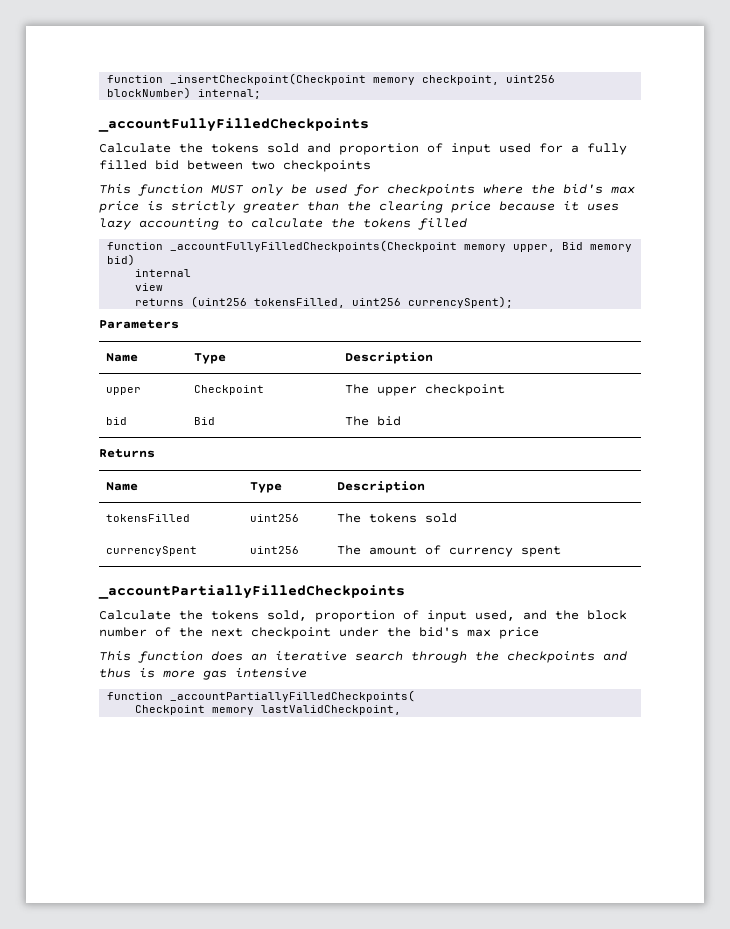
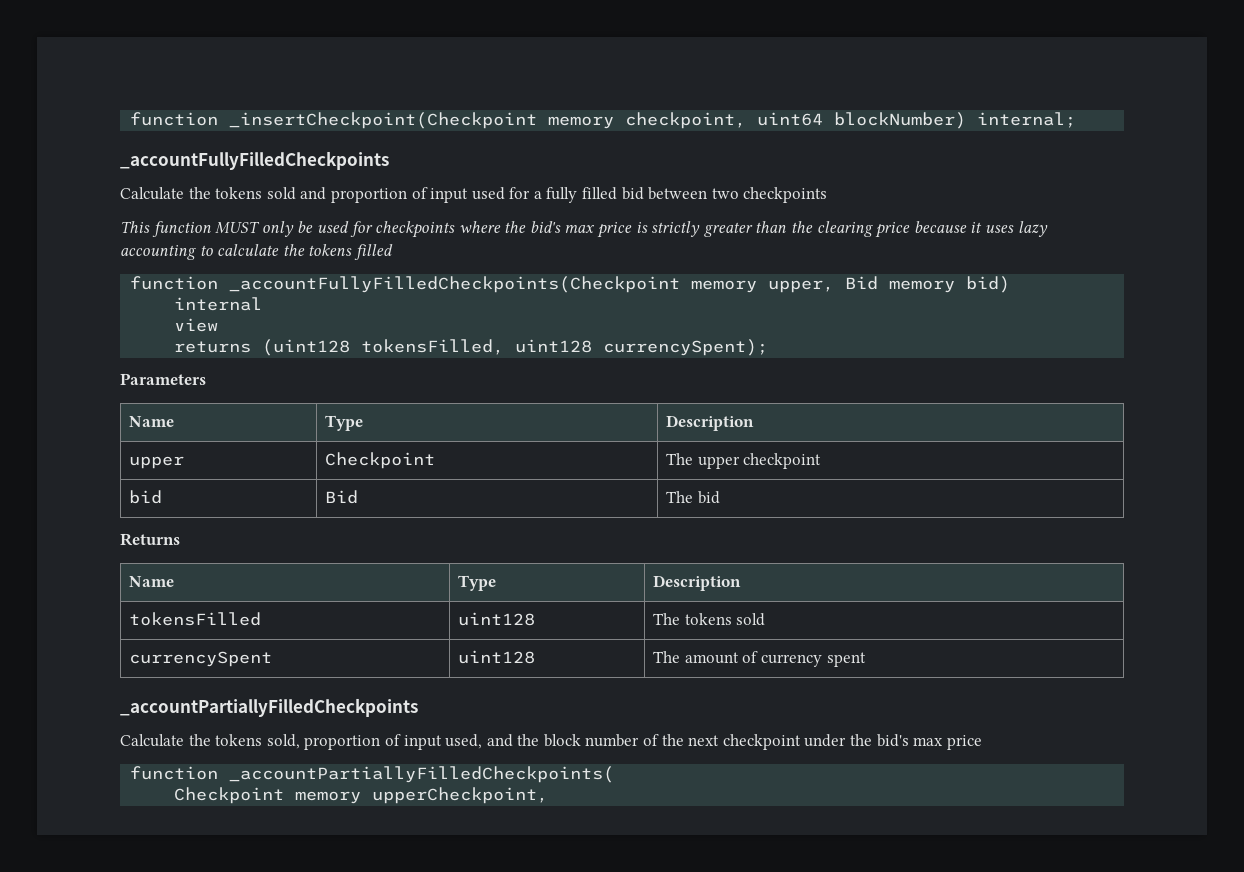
[506,75,556,83] uint256 -> [757,112,824,126] uint64
[191,296,402,308] (uint256 tokensFilled, uint256 -> [262,339,593,356] (uint128 tokensFilled, uint128
[249,514,299,522] uint256 -> [458,612,536,626] uint128
[249,546,299,554] uint256 -> [458,650,536,664] uint128
[99,651,627,663] [99,668,307,680] // This function does an iterative search through the checkpoints and thus is more gas intensive -> (982, 742) none
[261,705,402,715] lastValidCheckpoint, -> [372,787,549,804] upperCheckpoint,

